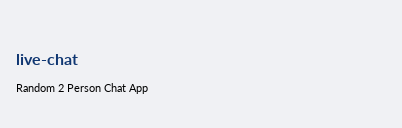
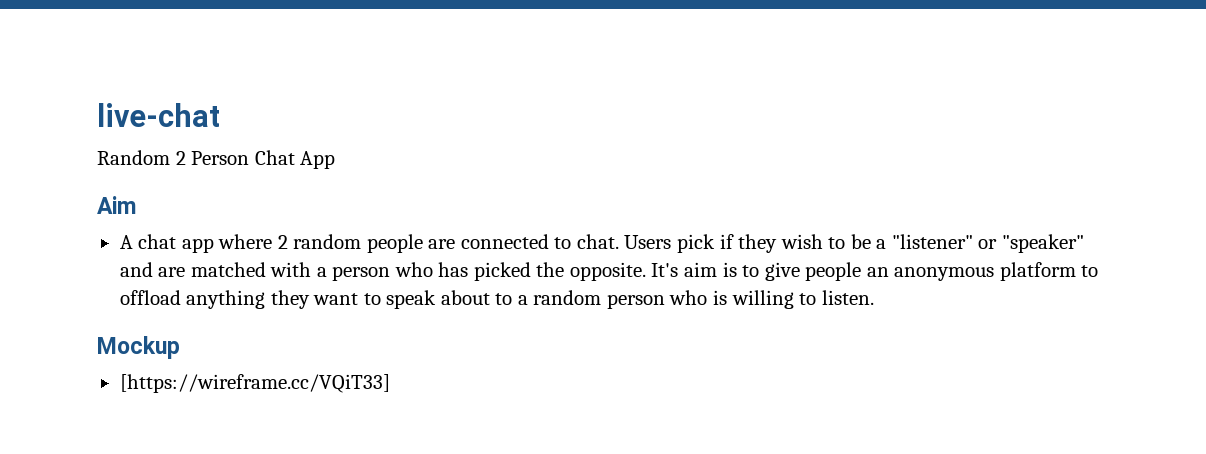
(148, 89) none -> [97,196,136,214] [119,234,1084,253] [119,262,1099,281] [119,290,874,309] [97,336,180,359] [119,374,390,393] // Aim // A chat app where 2 random people are connected to chat. Users pick if they wish to be a "listener" or "speaker" and are matched with a person who has picked the opposite. It's aim is to give people an anonymous platform to offload anything they want to speak about to a random person who is willing to listen. // Mockup // [https://wireframe.cc/VQiT33]

